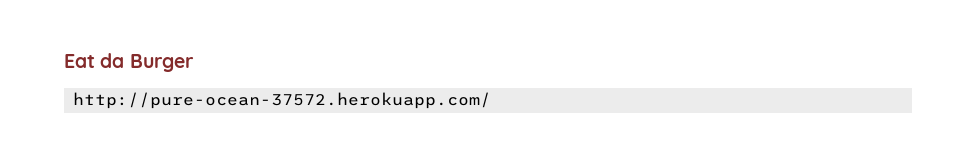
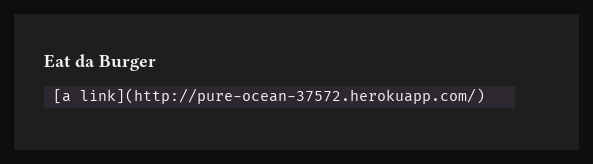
[73,92,492,109] http://pure-ocean-37572.herokuapp.com/ -> [53,88,486,104] [a link](http://pure-ocean-37572.herokuapp.com/)

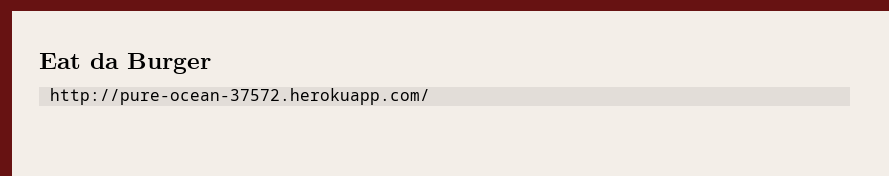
[53,88,486,104] [a link](http://pure-ocean-37572.herokuapp.com/) -> [49,88,430,105] http://pure-ocean-37572.herokuapp.com/

